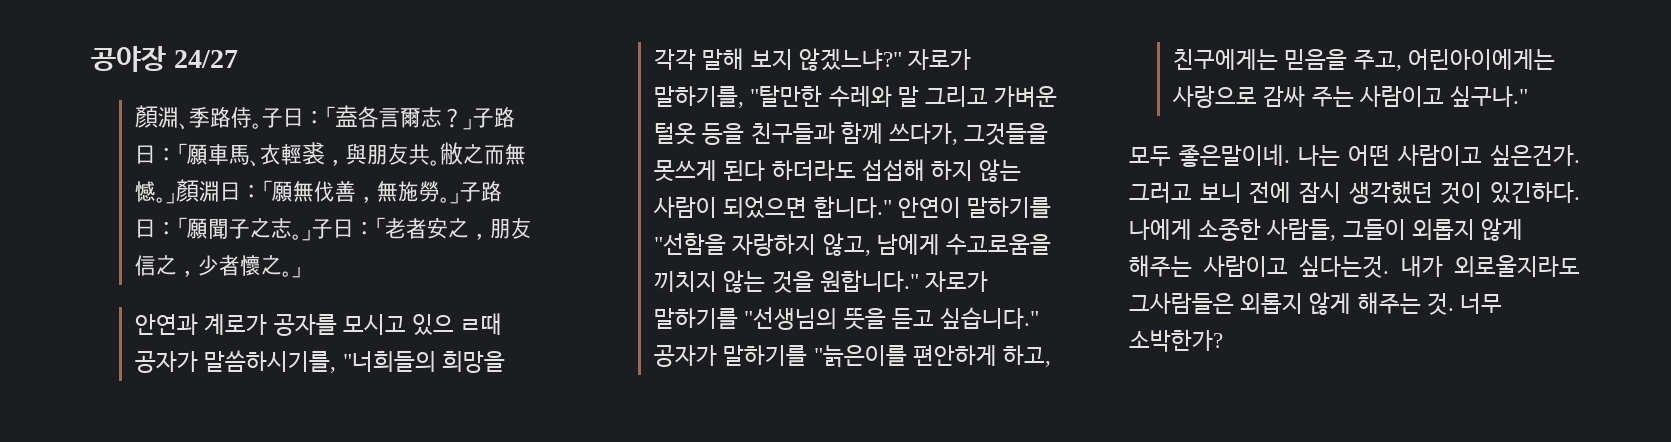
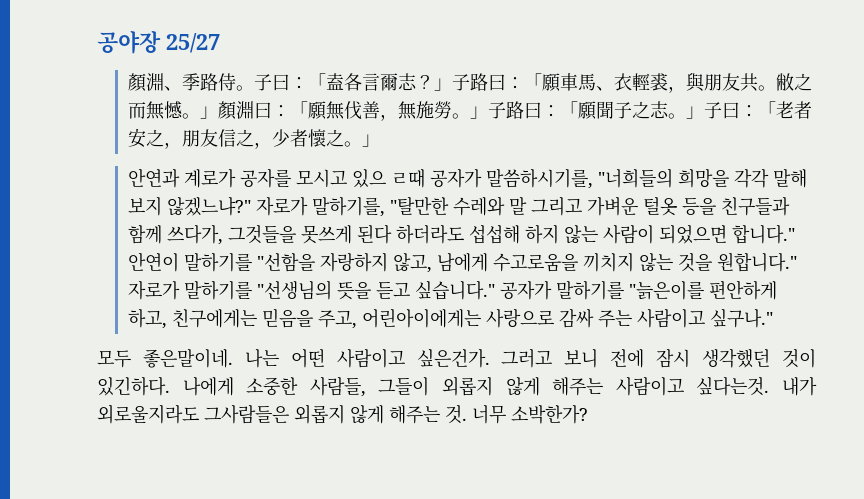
[173,50,238,68] 24/27 -> [166,33,220,53] 25/27

